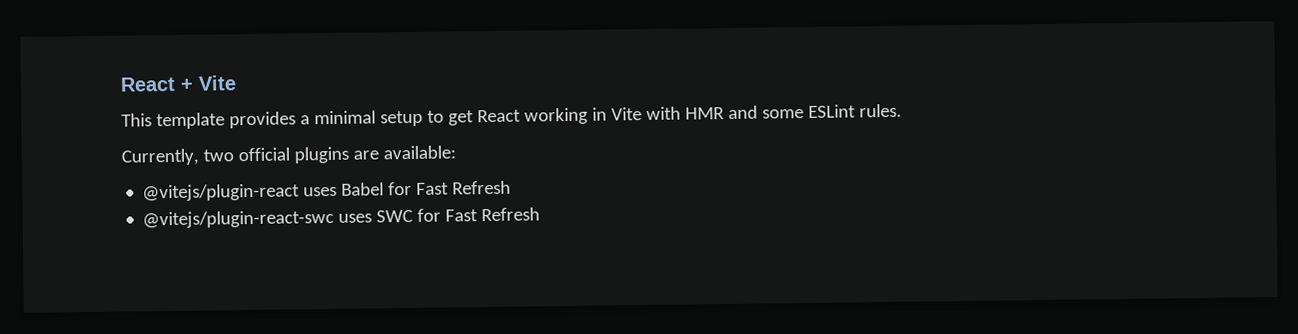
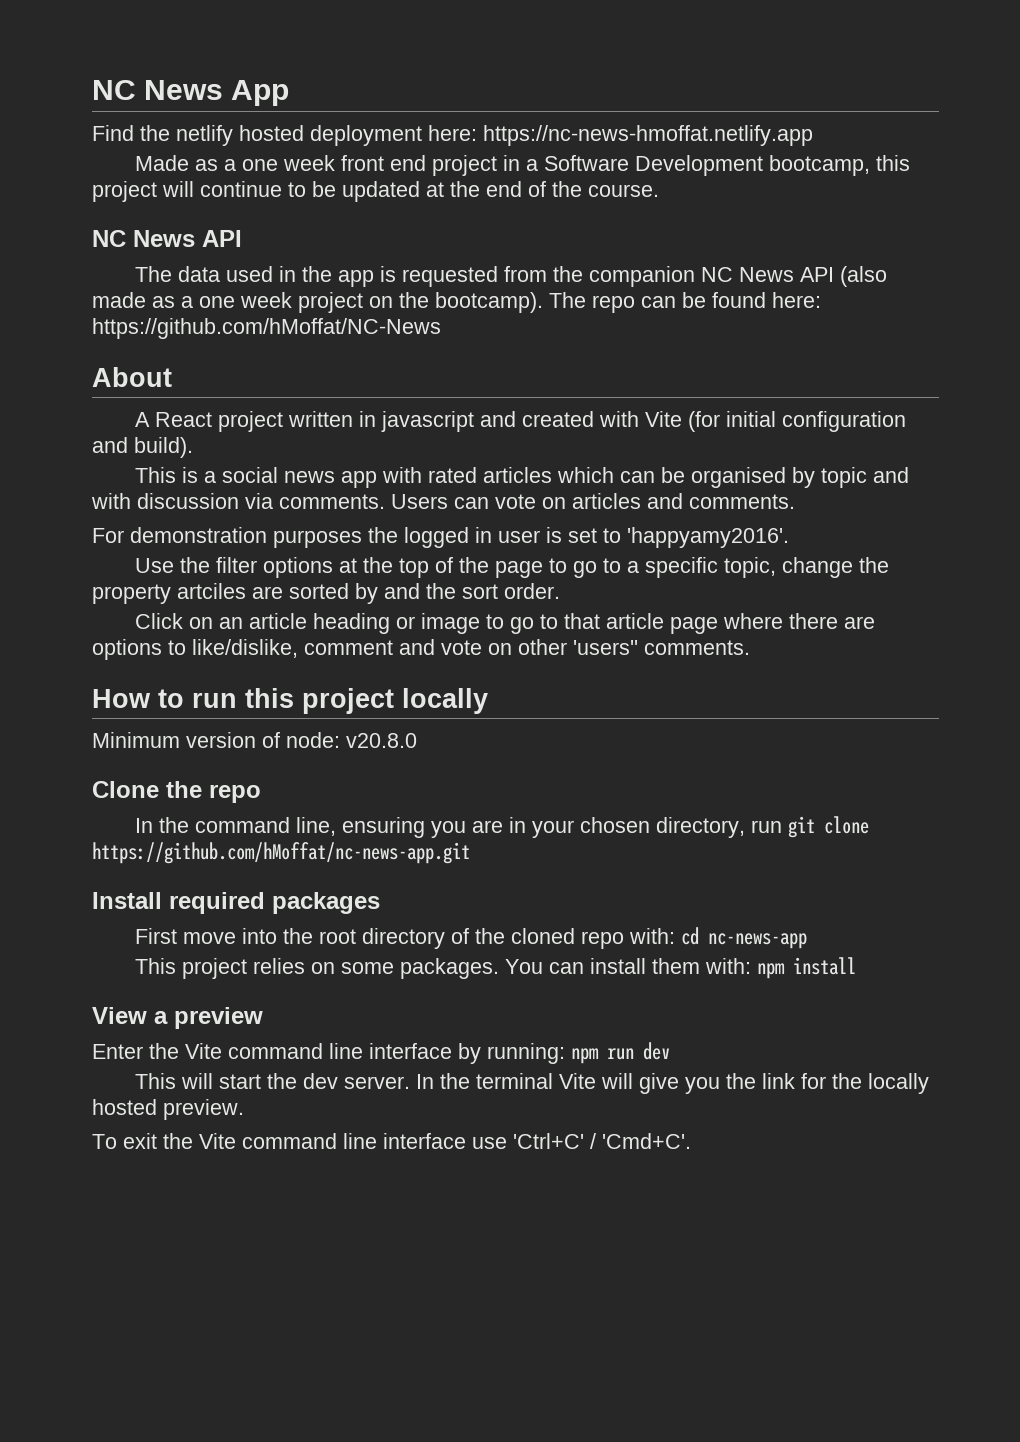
[120,75,237,92] [121,103,902,130] [121,145,456,166] [142,180,512,202] [142,207,541,229] React + Vite // This template provides a minimal setup to get React working in Vite with HMR and some ESLint rules. // Currently, two official plugins are available: // @vitejs/plugin-react uses Babel for Fast Refresh // @vitejs/plugin-react-swc uses SWC for Fast Refresh -> [92,80,290,106] [92,125,813,146] [134,155,910,176] [92,181,659,202] [92,230,242,247] [134,266,887,287] [92,292,821,313] [92,318,441,339] [92,367,172,387] [134,411,906,432] [92,437,193,458] [134,467,909,488] [91,493,795,509] [92,527,789,548] [134,557,889,578] [92,583,560,604] [134,613,875,634] [92,639,750,660] [92,688,488,714] [92,732,417,748] [92,781,261,803] [134,816,869,838] [92,842,470,864] [92,892,380,914] [134,927,807,949] [134,957,856,979] [92,1007,263,1029] [92,1042,670,1064] [134,1073,929,1094] [92,1099,244,1120] [92,1133,691,1149] NC News App // Find the netlify hosted deployment here: https://nc-news-hmoffat.netlify.app // Made as a one week front end project in a Software Development bootcamp, this project will continue to be updated at the end of the course. // NC News API // The data used in the app is requested from the companion NC News API (also made as a one week project on the bootcamp). The repo can be found here: https://github.com/hMoffat/NC-News // About // A React project written in javascript and created with Vite (for initial configuration and build). // This is a social news app with rated articles which can be organised by topic and with discussion via comments. Users can vote on articles and comments. // For demonstration purposes the logged in user is set to 'happyamy2016'. // Use the filter options at the top of the page to go to a specific topic, change the property artciles are sorted by and the sort order. // Click on an article heading or image to go to that article page where there are options to like/dislike, comment and vote on other 'users'' comments. // How to run this project locally // Minimum version of node: v20.8.0 // Clone the repo // In the command line, ensuring you are in your chosen directory, run git clone https://github.com/hMoffat/nc-news-app.git // Install required packages // First move into the root directory of the cloned repo with: cd nc-news-app // This project relies on some packages. You can install them with: npm install // View a preview // Enter the Vite command line interface by running: npm run dev // This will start the dev server. In the terminal Vite will give you the link for the locally hosted preview. // To exit the Vite command line interface use 'Ctrl+C' / 'Cmd+C'.

